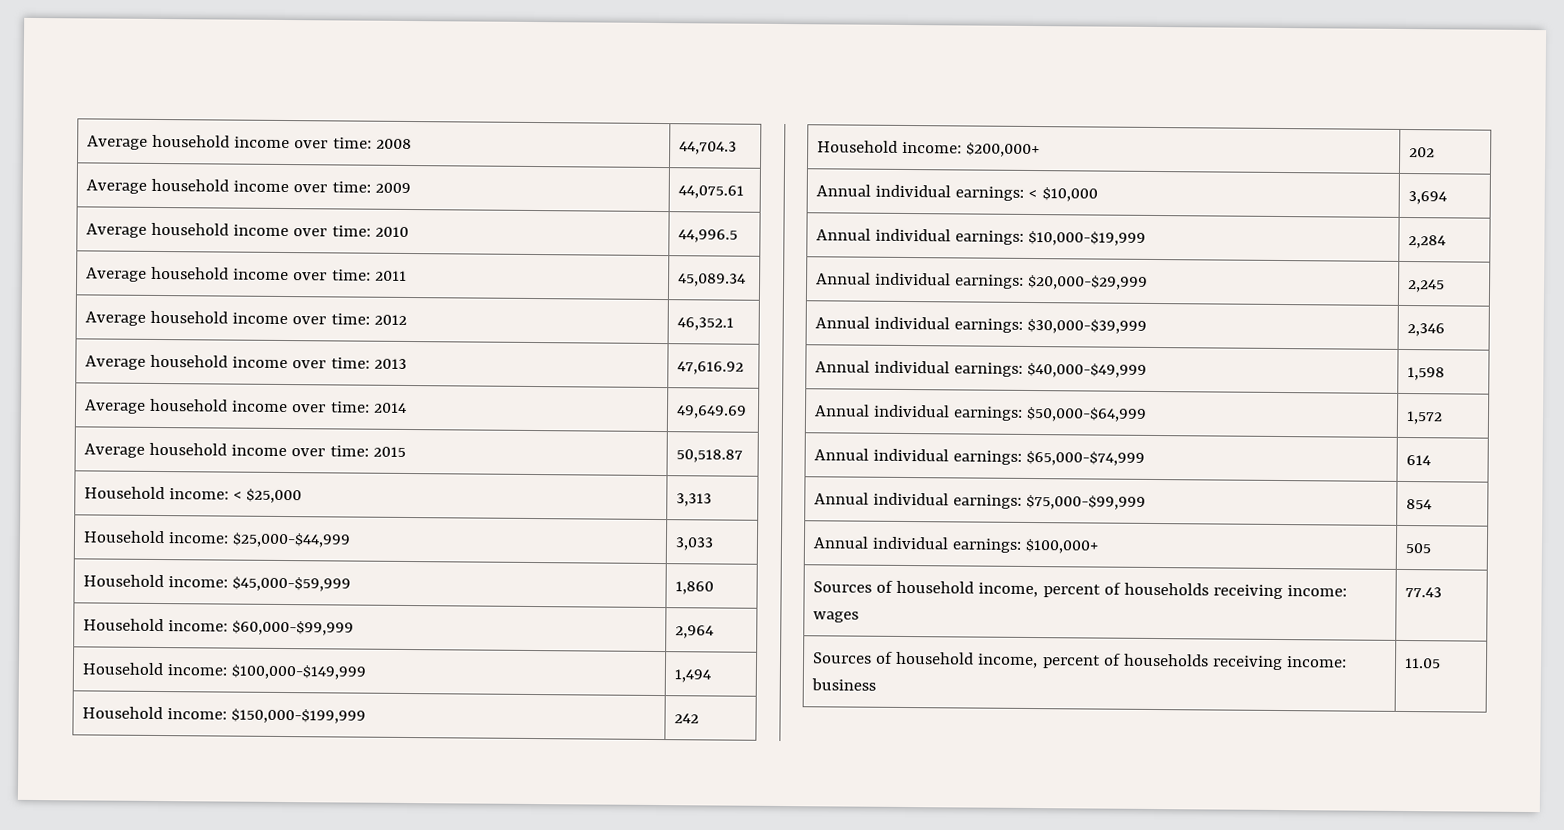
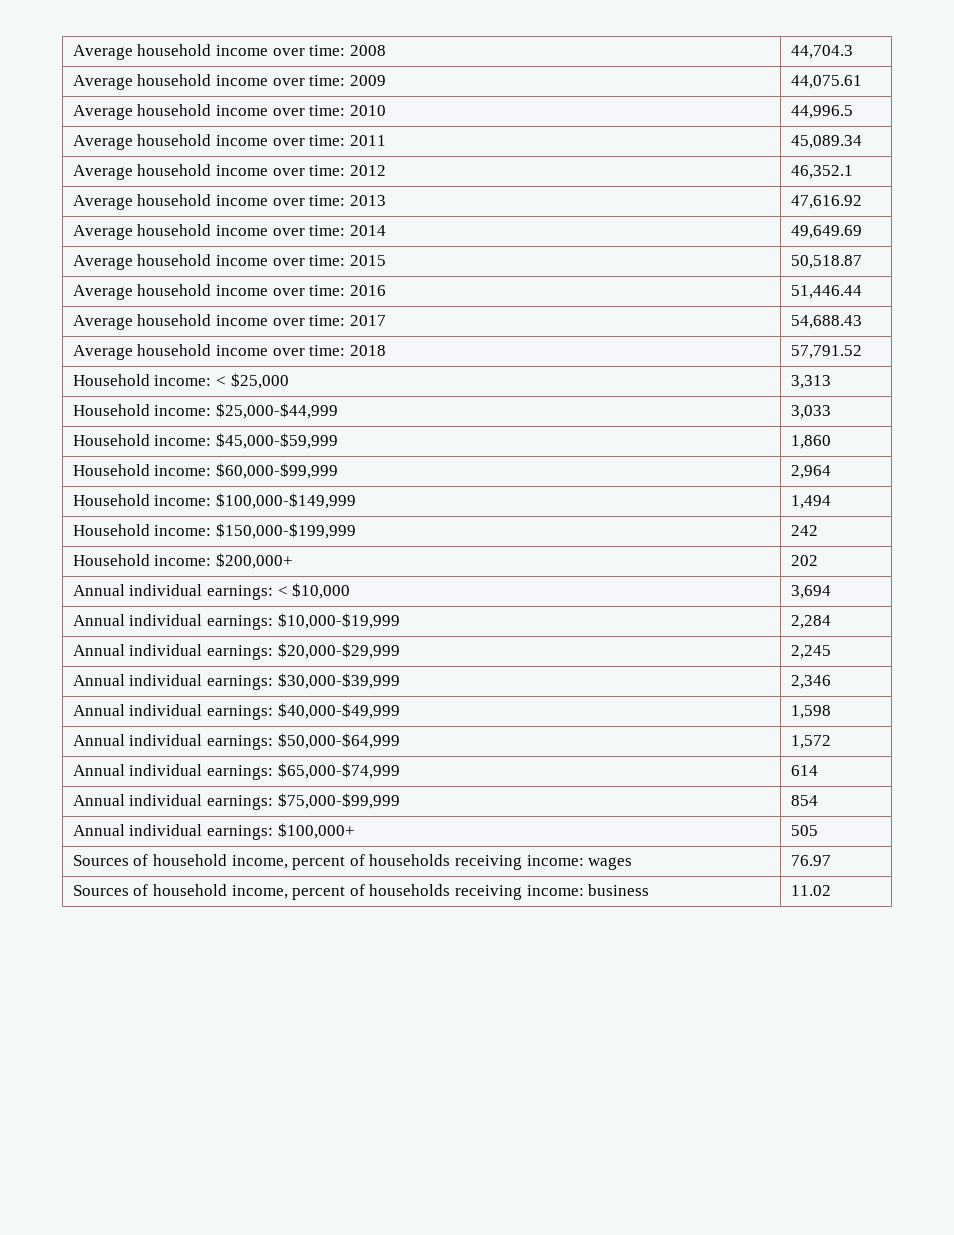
(744, 456) none -> [72,284,386,300] [790,285,862,299] [72,314,386,330] [790,315,862,329] [72,344,386,360] [790,345,862,359] // Average household income over time: 2016 | 51,446.44 // Average household income over time: 2017 | 54,688.43 // Average household income over time: 2018 | 57,791.52
[1405,587,1443,598] 77.43 -> [790,855,831,866] 76.97
[1404,658,1442,669] 11.05 -> [790,885,831,896] 11.02

